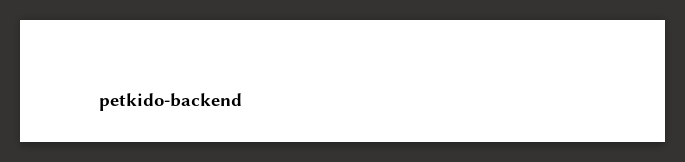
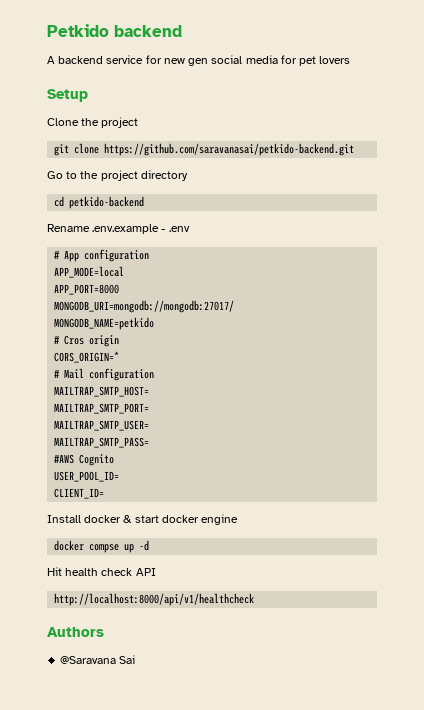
[99,93,242,111] petkido-backend -> [47,24,182,37] [47,55,351,66] [47,89,88,102] [47,117,139,128] [54,143,355,156] [47,170,188,181] [54,196,145,209] [47,224,190,234] [54,249,150,262] [54,266,125,278] [54,284,120,295] [54,300,235,313] [54,317,155,330] [54,335,120,347] [54,351,120,363] [54,368,155,381] [54,386,150,397] [54,403,150,414] [54,420,150,431] [54,437,150,448] [54,454,115,466] [54,471,120,482] [54,488,105,499] [47,514,239,525] [54,540,150,553] [47,567,156,576] [54,593,255,606] [47,627,104,637] [60,655,136,664] Petkido backend // A backend service for new gen social media for pet lovers // Setup // Clone the project // git clone https://github.com/saravanasai/petkido-backend.git // Go to the project directory // cd petkido-backend // Rename .env.example - .env // # App configuration // APP_MODE=local // APP_PORT=8000 // MONGODB_URI=mongodb://mongodb:27017/ // MONGODB_NAME=petkido // # Cros origin // CORS_ORIGIN=* // # Mail configuration // MAILTRAP_SMTP_HOST= // MAILTRAP_SMTP_PORT= // MAILTRAP_SMTP_USER= // MAILTRAP_SMTP_PASS= // #AWS Cognito // USER_POOL_ID= // CLIENT_ID= // Install docker & start docker engine // docker compse up -d // Hit health check API // http://localhost:8000/api/v1/healthcheck // Authors // @Saravana Sai

